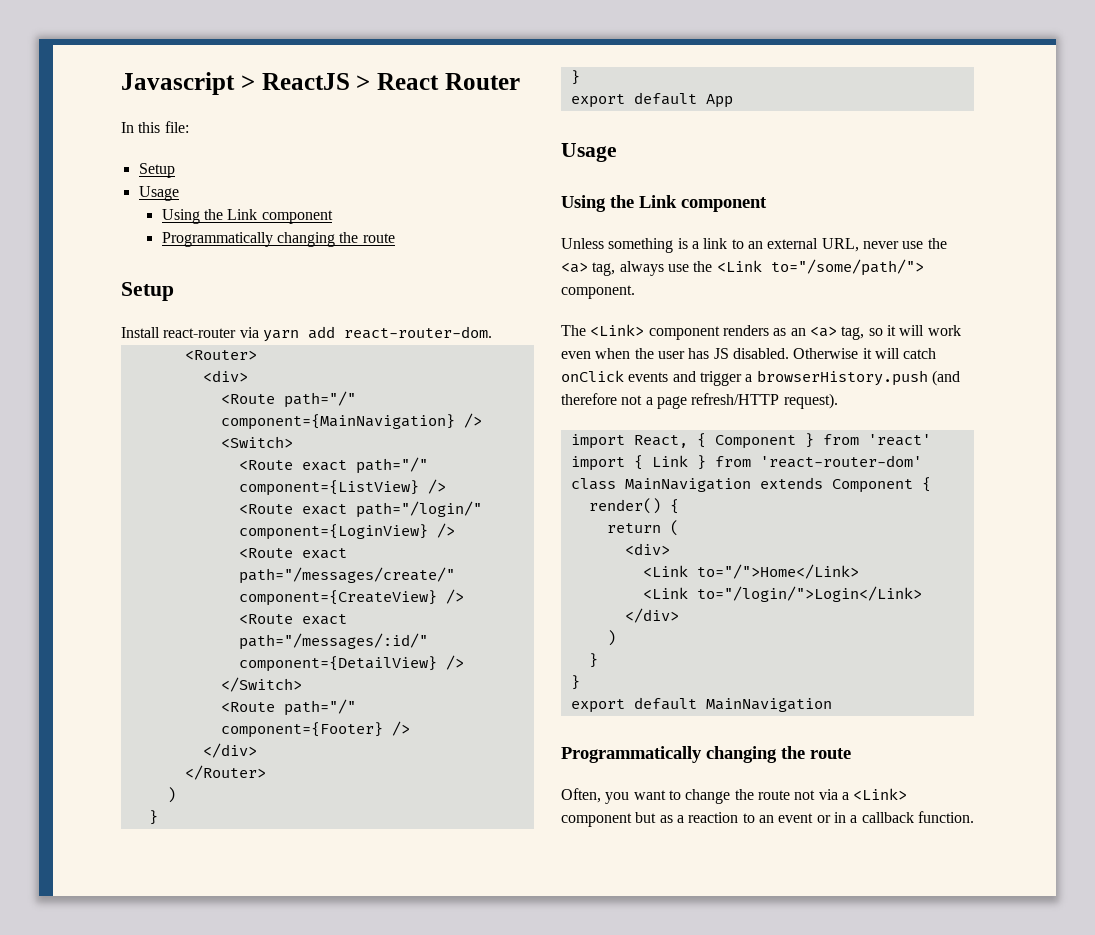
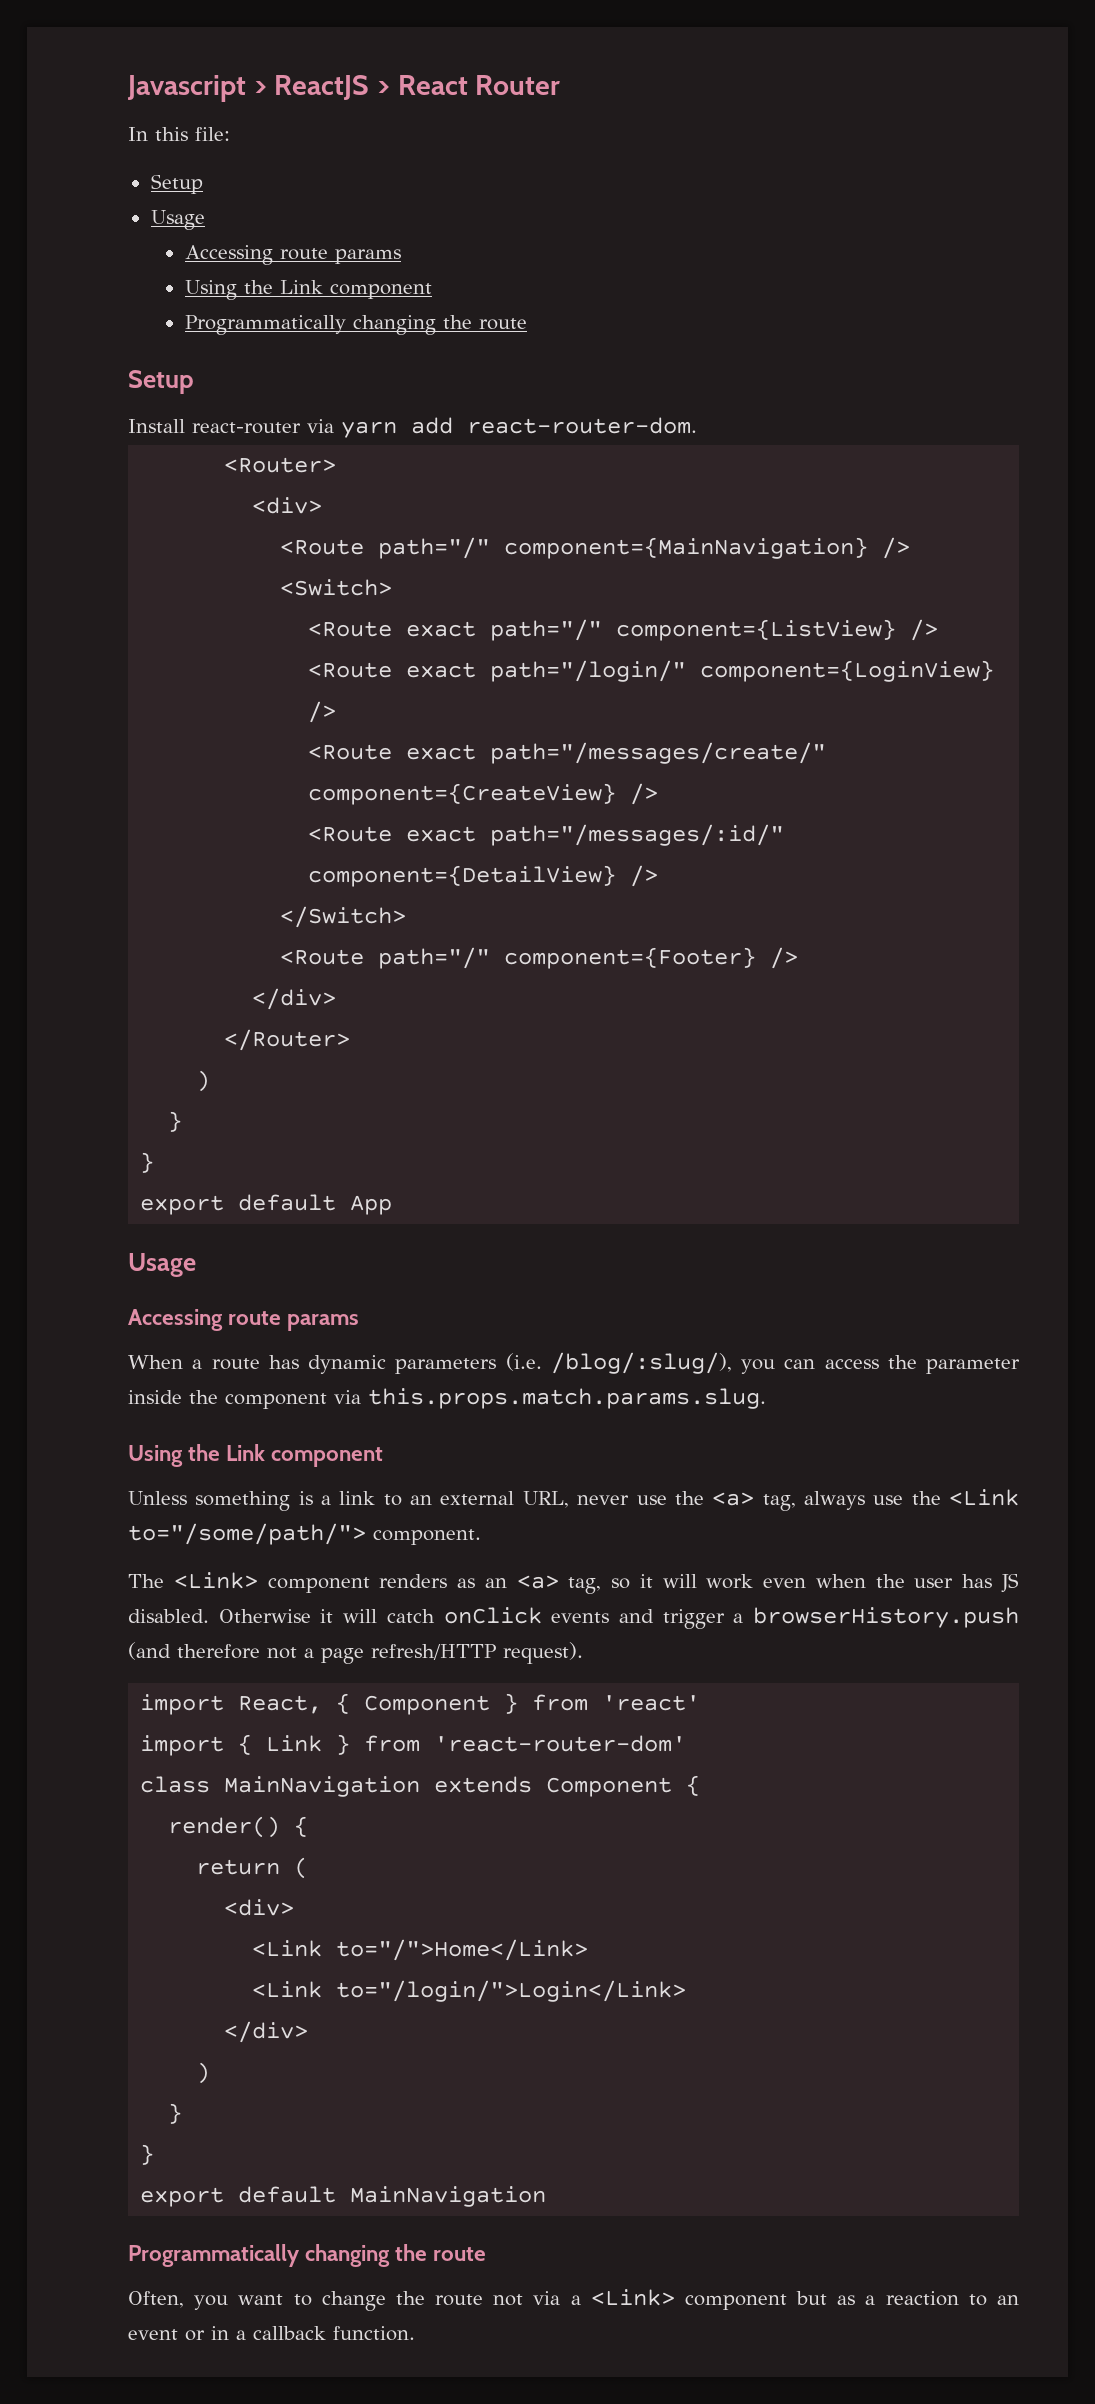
(179, 193) none -> [184,245,401,265] // Accessing route params
(617, 152) none -> [128,1309,360,1331] [128,1352,1020,1374] [128,1388,766,1409] // Accessing route params // When a route has dynamic parameters (i.e. /blog/:slug/), you can access the parameter inside the component via this.props.match.params.slug.

